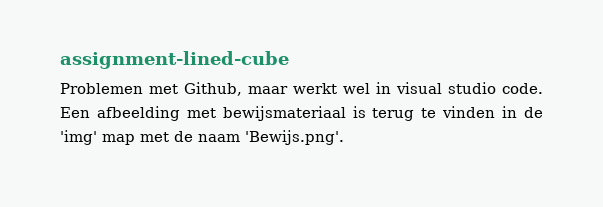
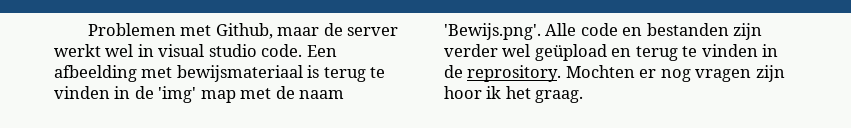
[60,51,289,69] assignment-lined-cube // -> (87, 29) none
(288, 90) none -> [323,23,399,36] de server
(344, 137) none -> [545,23,763,40] [444,44,779,61] [444,65,785,82] [444,86,584,103] Alle code en bestanden zijn verder wel geüpload en terug te vinden in de reprository. Mochten er nog vragen zijn hoor ik het graag.

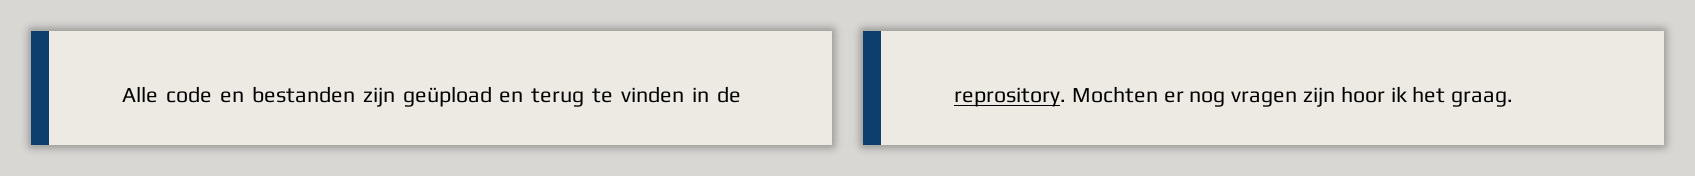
[87,23,399,39] [54,44,337,57] [54,65,386,82] [54,86,345,103] [444,23,541,40] Problemen met Github, maar de server werkt wel in visual studio code. Een afbeelding met bewijsmateriaal is terug te vinden in de 'img' map met de naam 'Bewijs.png'. -> (122, 94) none
[444,44,531,57] verder wel -> (395, 97) none

